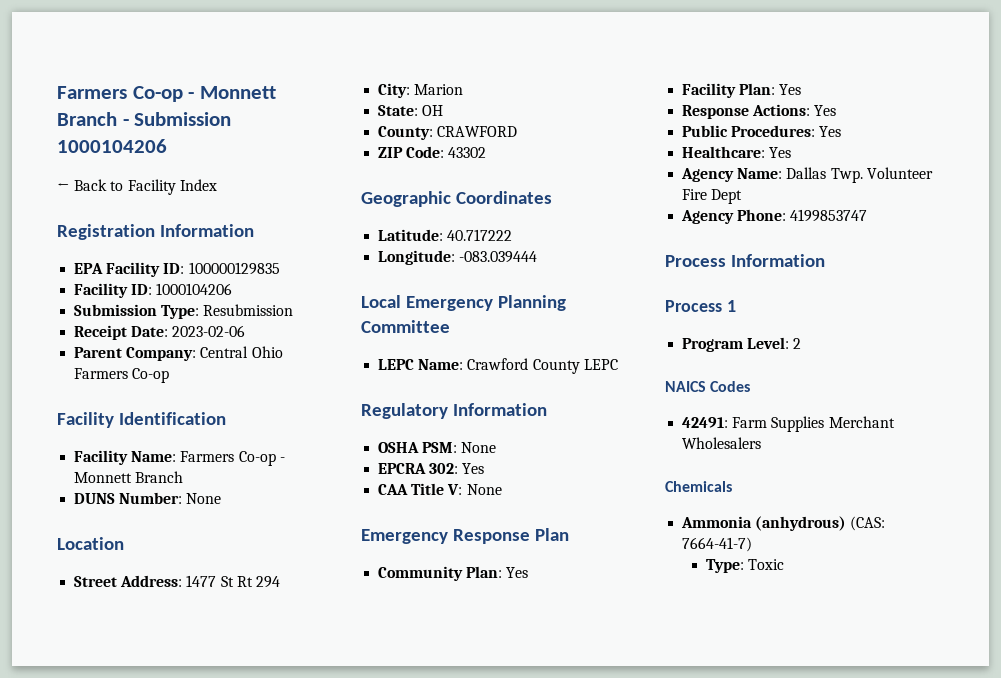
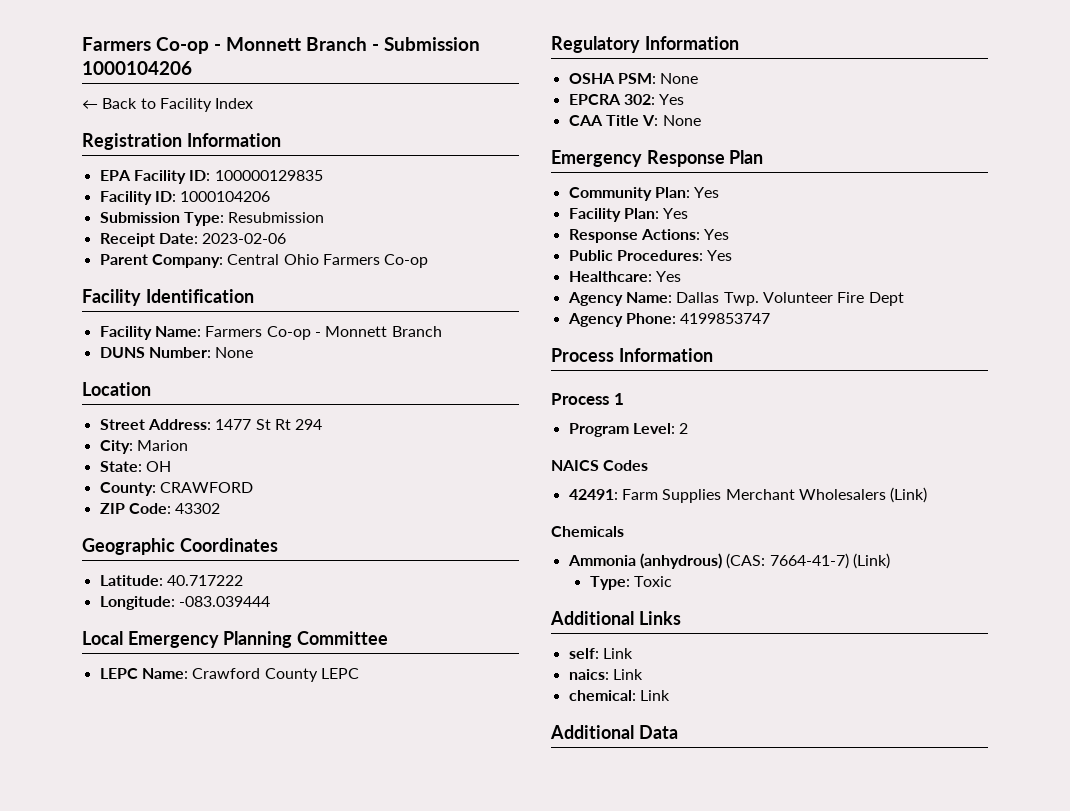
(762, 443) none -> [890,487,928,503] (Link)
(753, 544) none -> [852,553,890,569] (Link)
(785, 564) none -> [550,611,681,625] [568,648,633,659] [568,669,643,680] [568,690,670,701] [550,725,678,739] // Additional Links // self: Link // naics: Link // chemical: Link // Additional Data

